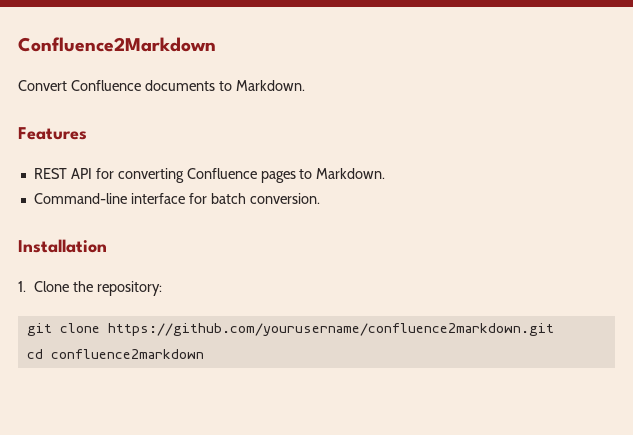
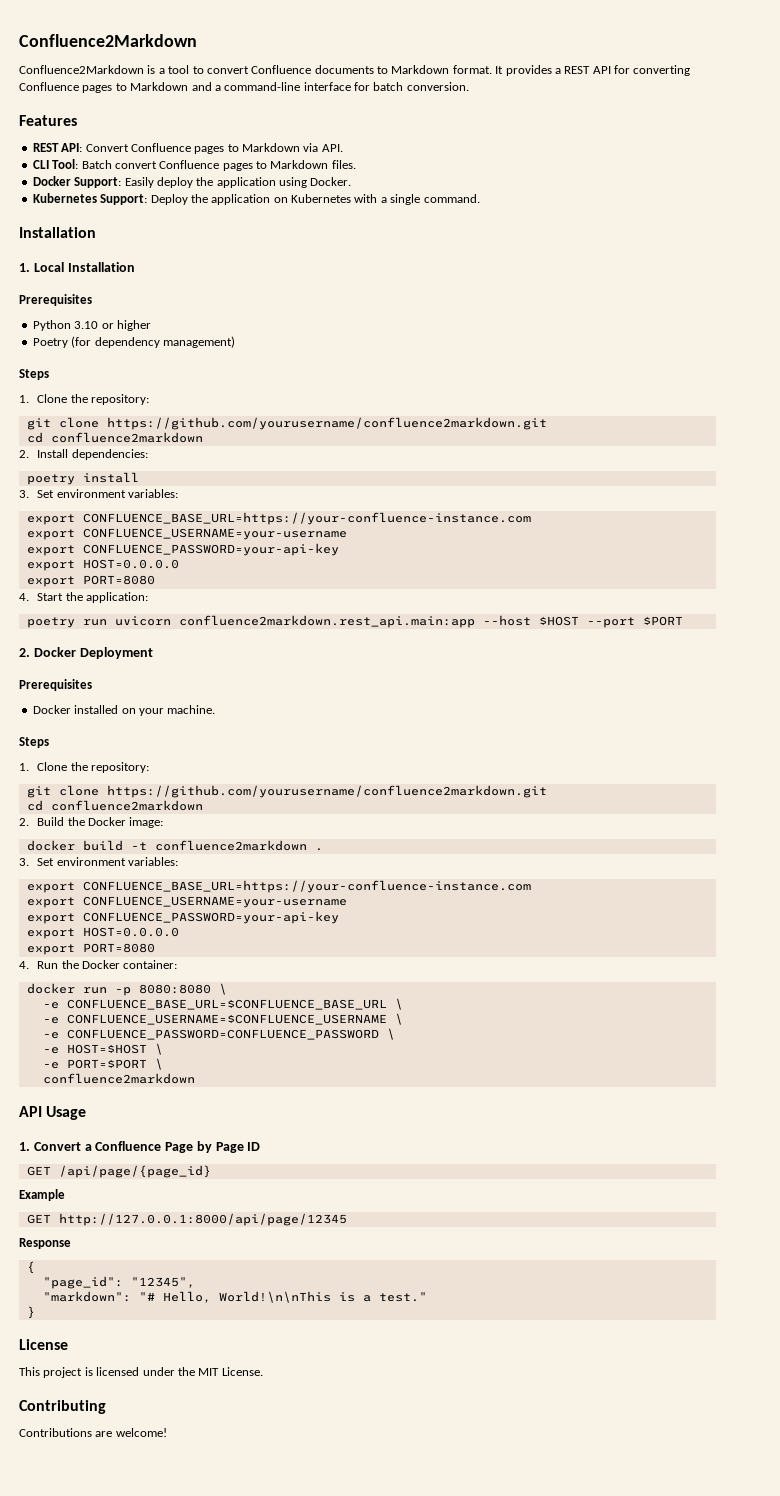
[18,80,305,91] [18,127,87,140] Convert Confluence documents to Markdown. // Features // -> [19,65,561,76] Confluence2Markdown is a tool to convert Confluence documents to Markdown format. It provides a
[316,168,386,179] [33,193,127,204] Markdown. // Command-line -> [130,82,301,91] Markdown and a command-line
[18,239,107,253] [18,281,162,296] [26,323,554,336] [26,349,204,359] Installation // 1. Clone the repository: // git clone https://github.com/yourusername/confluence2markdown.git // cd confluence2markdown -> [19,115,77,126] [32,143,343,154] [32,159,356,171] [32,176,352,188] [32,193,480,205] [19,227,96,238] [19,262,135,272] [19,294,92,306] [32,320,151,331] [32,336,235,348] [19,369,49,380] [19,394,150,405] [26,417,547,430] [26,432,203,443] [19,449,148,460] [26,472,139,485] [19,489,179,498] [26,512,531,525] [26,528,347,540] [26,543,339,556] [26,559,179,571] [26,575,155,587] [19,592,149,603] [26,615,683,628] [19,647,153,659] [19,679,92,691] [32,705,216,716] [19,737,49,748] [19,762,150,773] [26,785,547,798] [26,800,203,811] [19,817,164,828] [26,840,323,851] [19,857,179,866] [26,880,531,893] [26,896,347,908] [26,911,339,924] [26,927,179,939] [26,943,155,955] [19,960,178,969] [26,983,227,996] [42,998,403,1010] [42,1013,403,1025] [42,1028,395,1040] [42,1043,163,1055] [42,1058,163,1070] [42,1073,195,1084] [19,1106,87,1120] [19,1141,261,1153] [26,1165,211,1178] [19,1189,65,1201] [26,1213,347,1226] [19,1238,71,1249] [26,1261,35,1274] [42,1276,195,1289] [42,1291,427,1303] [26,1306,35,1319] [19,1339,68,1350] [19,1367,263,1378] [19,1400,106,1414] [19,1428,167,1437] Features // REST API: Convert Confluence pages to Markdown via API. // CLI Tool: Batch convert Confluence pages to Markdown files. // Docker Support: Easily deploy the application using Docker. // Kubernetes Support: Deploy the application on Kubernetes with a single command. // Installation // 1. Local Installation // Prerequisites // Python 3.10 or higher // Poetry (for dependency management) // Steps // 1. Clone the repository: // git clone https://github.com/yourusername/confluence2markdown.git // cd confluence2markdown // 2. Install dependencies: // poetry install // 3. Set environment variables: // export CONFLUENCE_BASE_URL=https://your-confluence-instance.com // export CONFLUENCE_USERNAME=your-username // export CONFLUENCE_PASSWORD=your-api-key // export HOST=0.0.0.0 // export PORT=8080 // 4. Start the application: // poetry run uvicorn confluence2markdown.rest_api.main:app --host $HOST --port $PORT // 2. Docker Deployment // Prerequisites // Docker installed on your machine. // Steps // 1. Clone the repository: // git clone https://github.com/yourusername/confluence2markdown.git // cd confluence2markdown // 2. Build the Docker image: // docker build -t confluence2markdown . // 3. Set environment variables: // export CONFLUENCE_BASE_URL=https://your-confluence-instance.com // export CONFLUENCE_USERNAME=your-username // export CONFLUENCE_PASSWORD=your-api-key // export HOST=0.0.0.0 // export PORT=8080 // 4. Run the Docker container: // docker run -p 8080:8080 \ // -e CONFLUENCE_BASE_URL=$CONFLUENCE_BASE_URL \ // -e CONFLUENCE_USERNAME=$CONFLUENCE_USERNAME \ // -e CONFLUENCE_PASSWORD=CONFLUENCE_PASSWORD \ // -e HOST=$HOST \ // -e PORT=$PORT \ // confluence2markdown // API Usage // 1. Convert a Confluence Page by Page ID // GET /api/page/{page_id} // Example // GET http://127.0.0.1:8000/api/page/12345 // Response // { // "page_id": "12345", // "markdown": "# Hello, World!\n\nThis is a test." // } // License // This project is licensed under the MIT License. // Contributing // Contributions are welcome!

